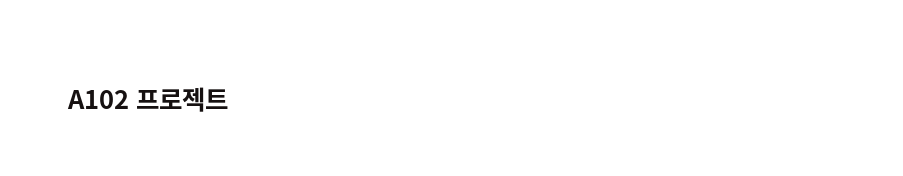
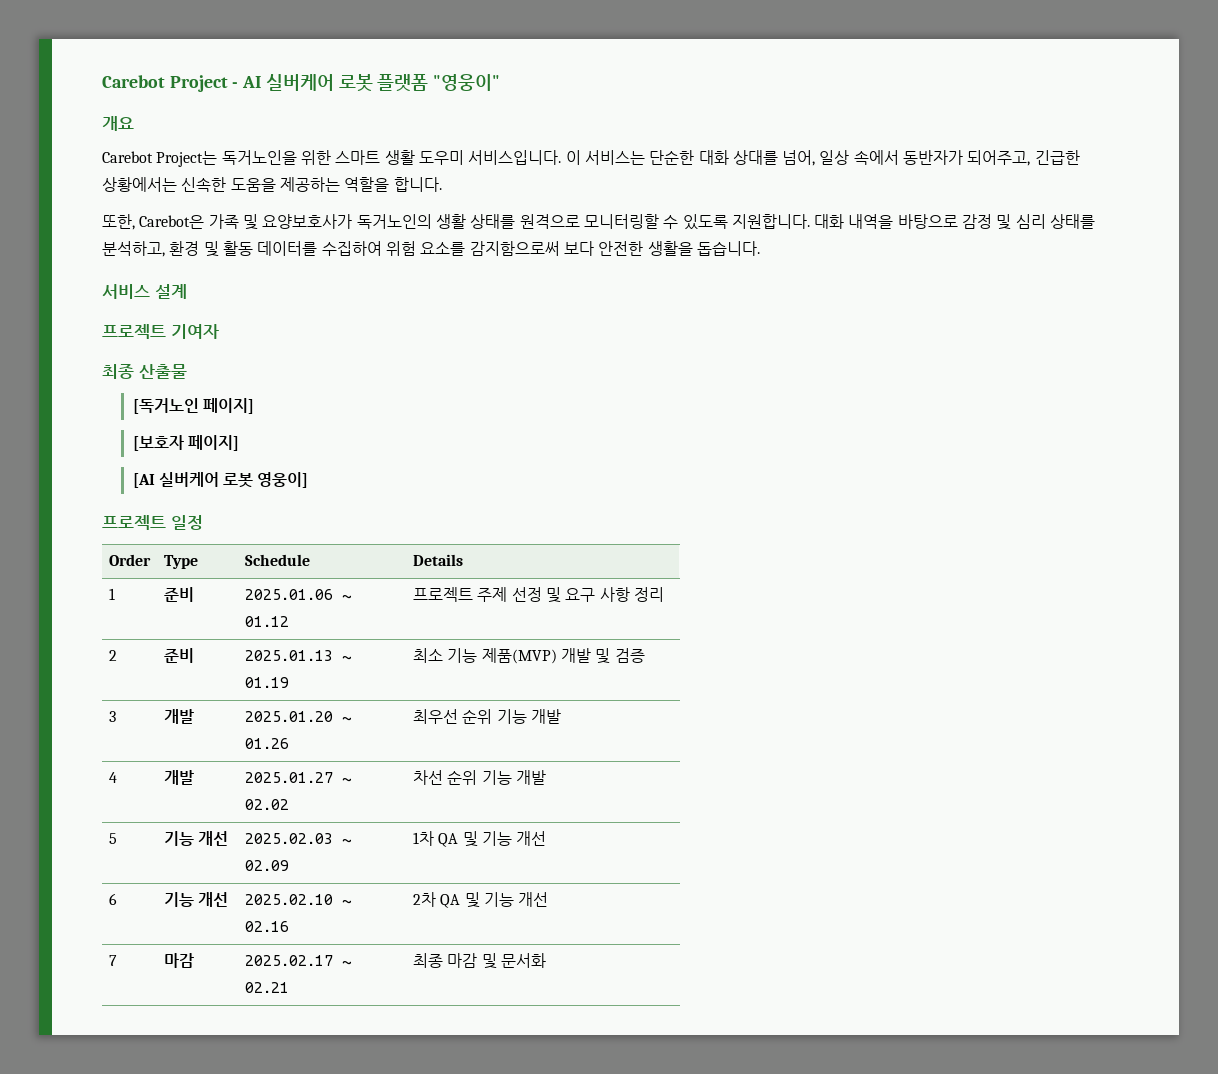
[67,87,228,112] A102 프로젝트 -> [102,74,501,92] [102,116,134,131] [102,150,1080,167] [102,177,442,192] [102,214,1096,230] [102,241,760,257] [102,284,187,299] [102,324,219,339] [102,364,187,379] [132,398,254,414] [132,435,239,451] [132,472,309,488] [102,515,203,530] [108,554,151,566] [163,555,198,569] [244,554,310,566] [412,554,463,566] [108,588,115,600] [163,587,194,602] [244,589,352,600] [244,616,289,627] [412,587,664,603] [108,650,117,661] [163,648,194,663] [244,650,352,661] [244,677,289,688] [412,648,645,664] [108,711,116,722] [163,709,194,724] [244,711,352,722] [244,738,289,749] [412,709,561,724] [108,772,117,783] [163,770,194,785] [244,772,352,783] [244,799,289,810] [412,770,546,785] [108,833,117,844] [163,831,229,846] [244,833,352,844] [244,860,289,871] [412,831,547,847] [108,893,117,905] [163,892,229,907] [244,894,352,905] [244,921,289,932] [412,892,549,908] [108,955,117,966] [163,953,194,968] [244,955,352,966] [244,982,289,993] [412,953,546,969] Carebot Project - AI 실버케어 로봇 플랫폼 "영웅이" // 개요 // Carebot Project는 독거노인을 위한 스마트 생활 도우미 서비스입니다. 이 서비스는 단순한 대화 상대를 넘어, 일상 속에서 동반자가 되어주고, 긴급한 상황에서는 신속한 도움을 제공하는 역할을 합니다. // 또한, Carebot은 가족 및 요양보호사가 독거노인의 생활 상태를 원격으로 모니터링할 수 있도록 지원합니다. 대화 내역을 바탕으로 감정 및 심리 상태를 분석하고, 환경 및 활동 데이터를 수집하여 위험 요소를 감지함으로써 보다 안전한 생활을 돕습니다. // 서비스 설계 // 프로젝트 기여자 // 최종 산출물 // [독거노인 페이지] // [보호자 페이지] // [AI 실버케어 로봇 영웅이] // 프로젝트 일정 // Order | Type | Schedule | Details // 1 | 준비 | 2025.01.06 ~ 01.12 | 프로젝트 주제 선정 및 요구 사항 정리 // 2 | 준비 | 2025.01.13 ~ 01.19 | 최소 기능 제품(MVP) 개발 및 검증 // 3 | 개발 | 2025.01.20 ~ 01.26 | 최우선 순위 기능 개발 // 4 | 개발 | 2025.01.27 ~ 02.02 | 차선 순위 기능 개발 // 5 | 기능 개선 | 2025.02.03 ~ 02.09 | 1차 QA 및 기능 개선 // 6 | 기능 개선 | 2025.02.10 ~ 02.16 | 2차 QA 및 기능 개선 // 7 | 마감 | 2025.02.17 ~ 02.21 | 최종 마감 및 문서화

